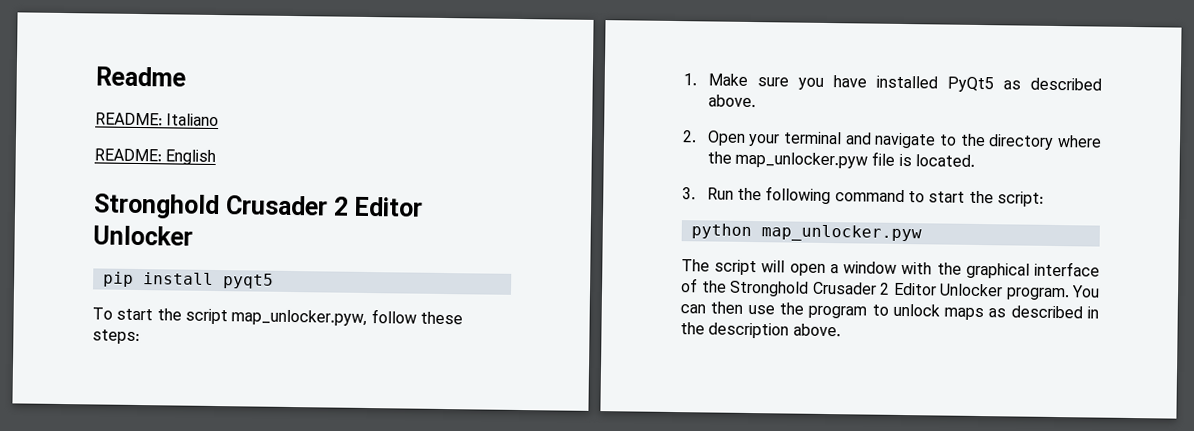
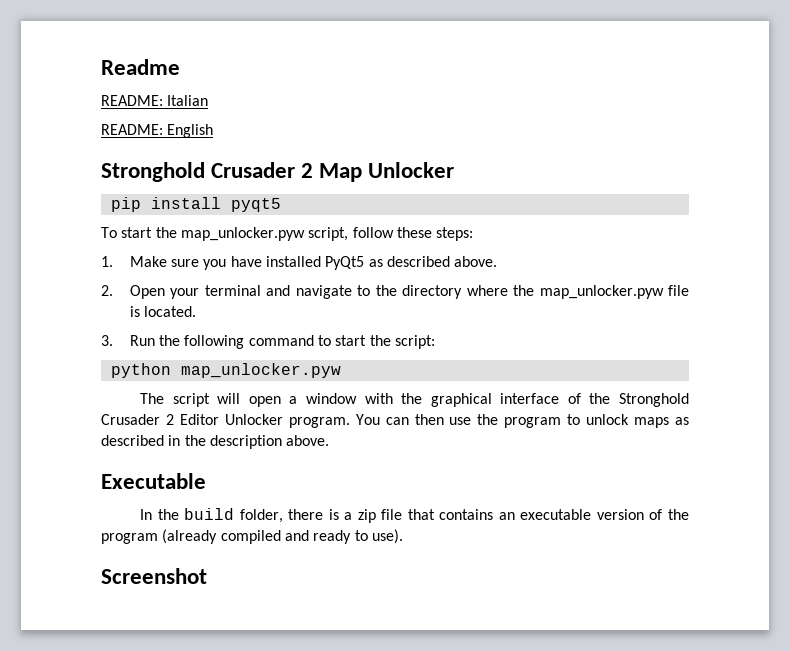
[166,113,220,127] Italiano -> [167,95,209,106] Italian
[353,196,424,217] Editor -> [319,163,363,182] Map
[184,308,368,327] script map_unlocker.pyw, -> [180,227,349,241] map_unlocker.pyw script,
(841, 330) none -> [101,473,206,489] [140,508,689,523] [101,529,403,544] [101,568,207,584] // Executable // In the build folder, there is a zip file that contains an executable version of the program (already compiled and ready to use). // Screenshot

